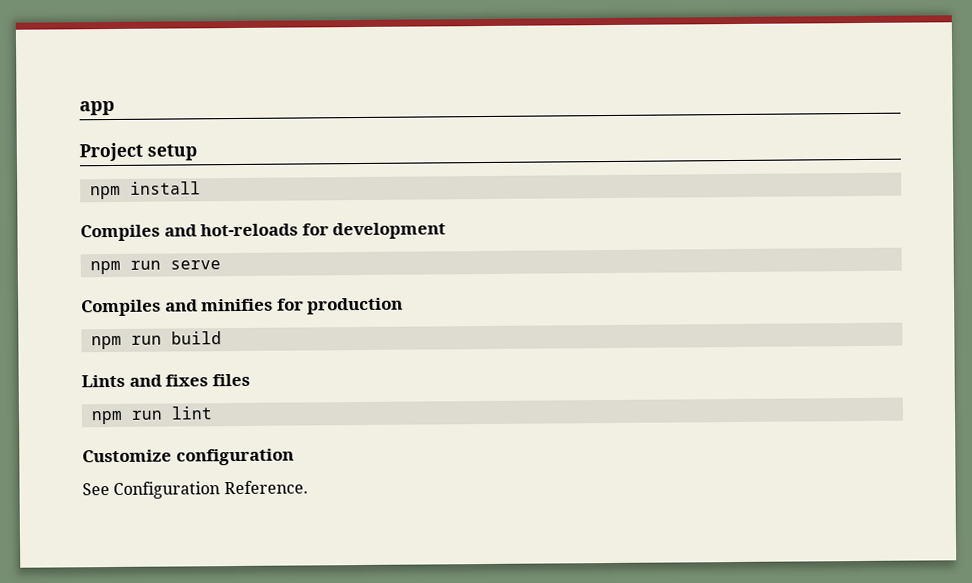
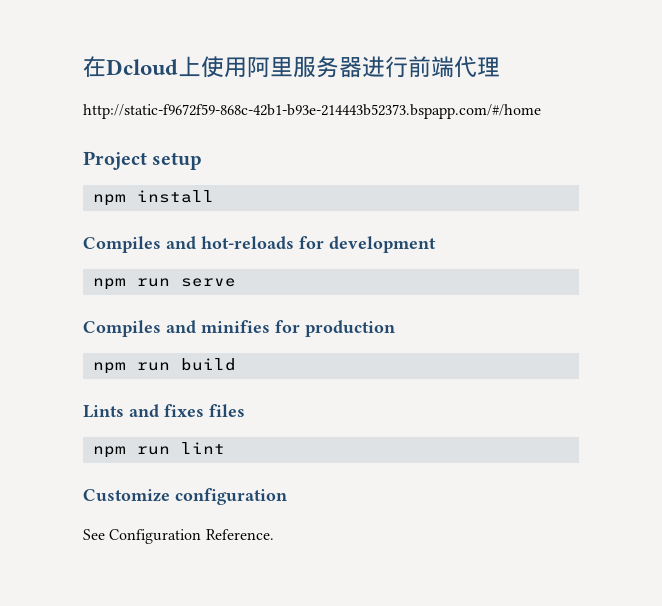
[79,100,115,116] app -> [83,56,500,78] [83,104,541,119] 在Dcloud上使用阿里服务器进行前端代理 // http://static-f9672f59-868c-42b1-b93e-214443b52373.bspapp.com/#/home

